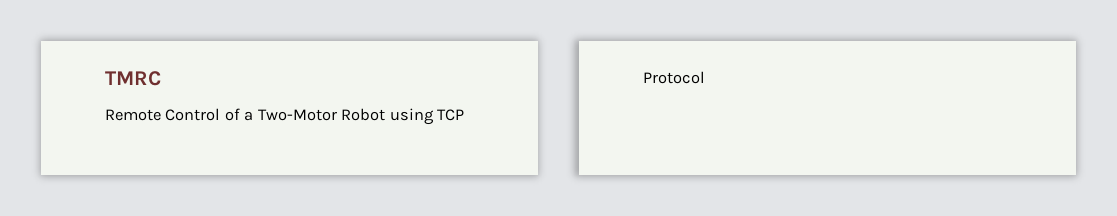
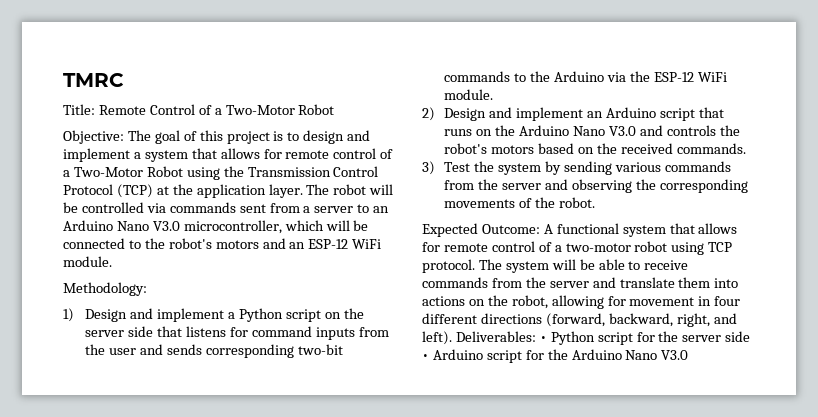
(161, 78) none -> [63,104,95,115] Title:
[389,108,465,125] [643,71,705,84] using TCP Protocol -> [63,130,371,144] [63,148,394,162] [63,166,379,180] [63,184,394,198] [63,202,390,213] [63,220,369,234] [63,238,382,249] [63,256,112,267] [63,282,147,296] [63,308,364,322] [85,326,389,340] [85,344,343,358] [444,71,727,82] [444,89,494,100] [422,107,724,121] [444,125,740,136] [444,143,746,154] [422,161,731,175] [444,179,748,193] [444,197,596,208] [422,223,738,237] [422,241,733,255] [422,259,689,273] [422,277,739,288] [422,295,741,309] [422,313,737,327] [422,331,751,345] [422,349,689,363] // Objective: The goal of this project is to design and implement a system that allows for remote control of a Two-Motor Robot using the Transmission Control Protocol (TCP) at the application layer. The robot will be controlled via commands sent from a server to an Arduino Nano V3.0 microcontroller, which will be connected to the robot's motors and an ESP-12 WiFi module. // Methodology: // 1) Design and implement a Python script on the server side that listens for command inputs from the user and sends corresponding two-bit commands to the Arduino via the ESP-12 WiFi module. // 2) Design and implement an Arduino script that runs on the Arduino Nano V3.0 and controls the robot's motors based on the received commands. // 3) Test the system by sending various commands from the server and observing the corresponding movements of the robot. // Expected Outcome: A functional system that allows for remote control of a two-motor robot using TCP protocol. The system will be able to receive commands from the server and translate them into actions on the robot, allowing for movement in four different directions (forward, backward, right, and left). Deliverables: • Python script for the server side • Arduino script for the Arduino Nano V3.0

